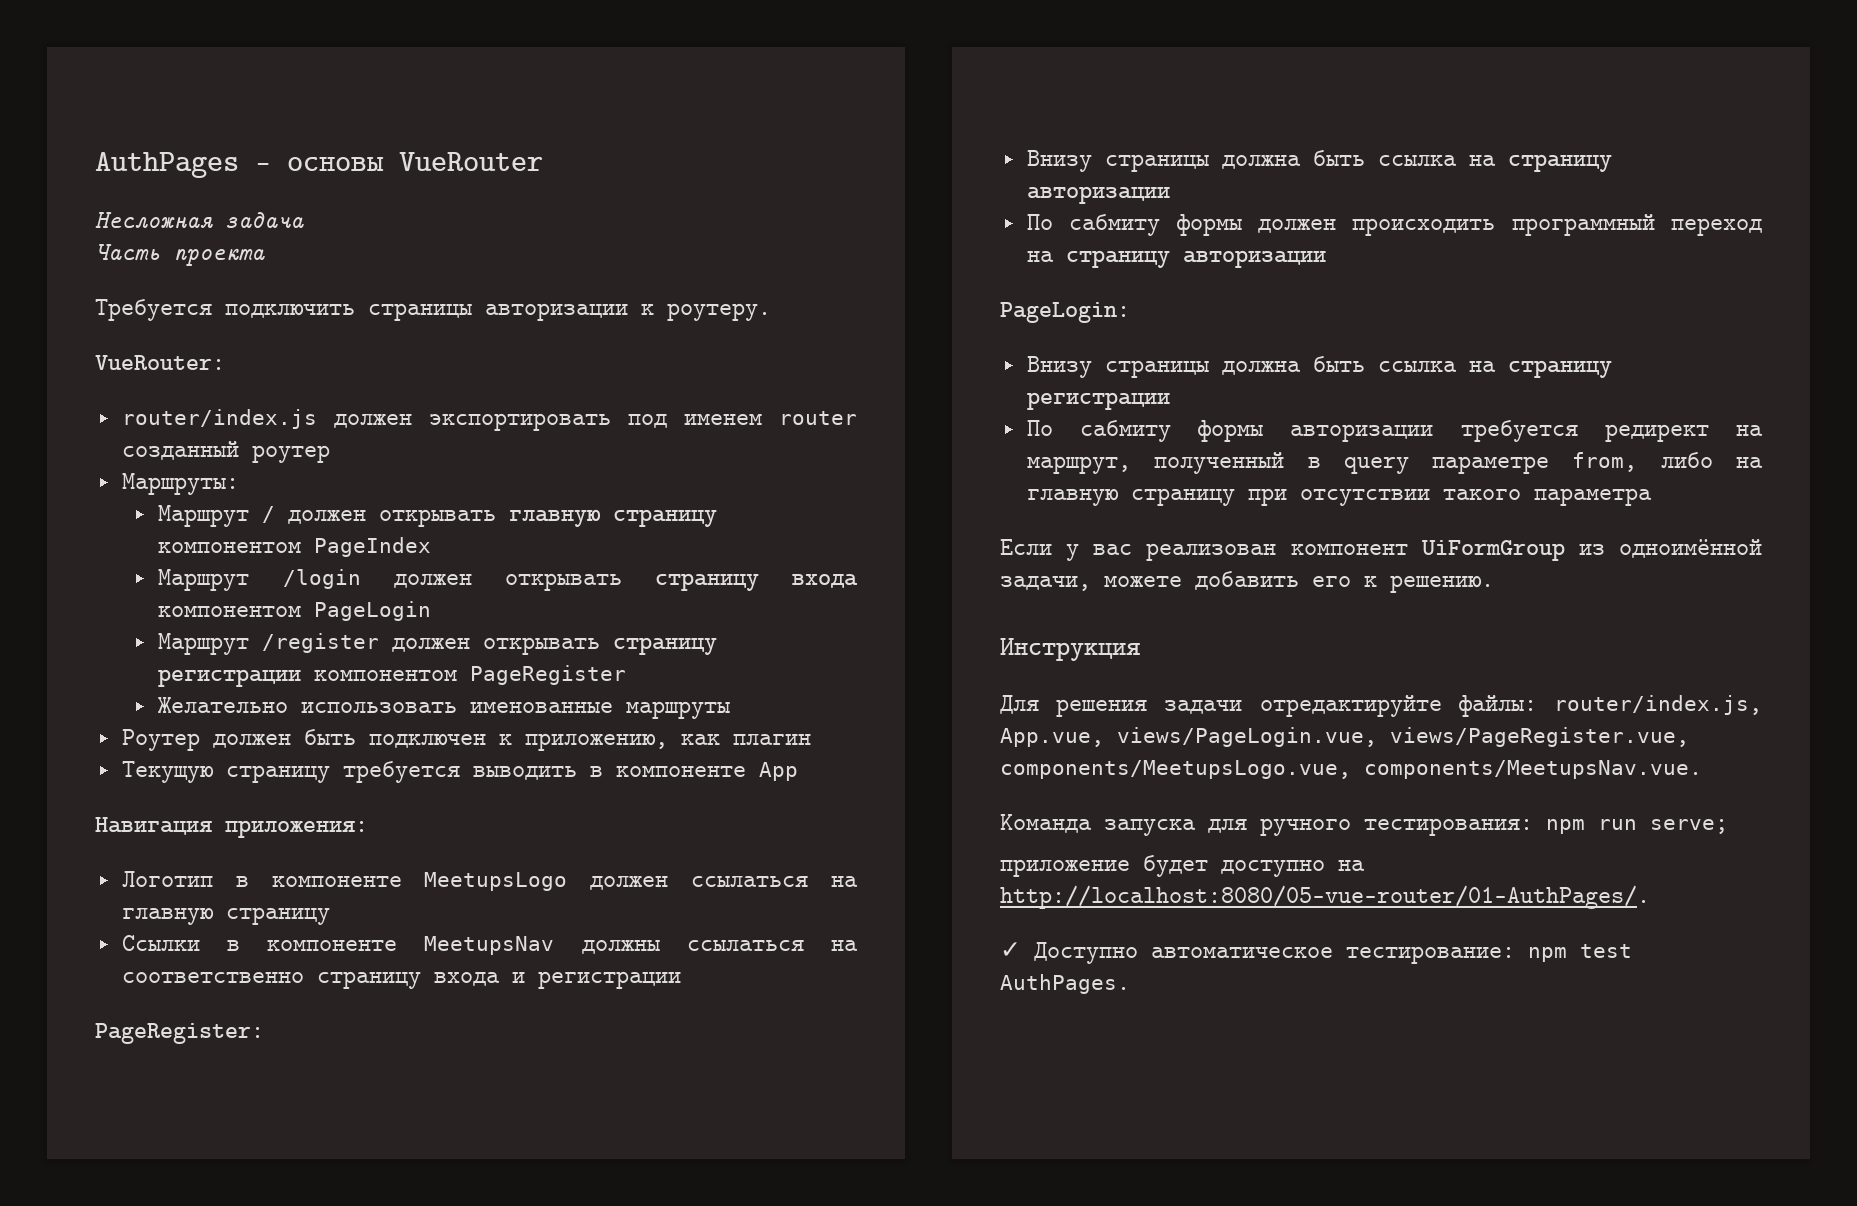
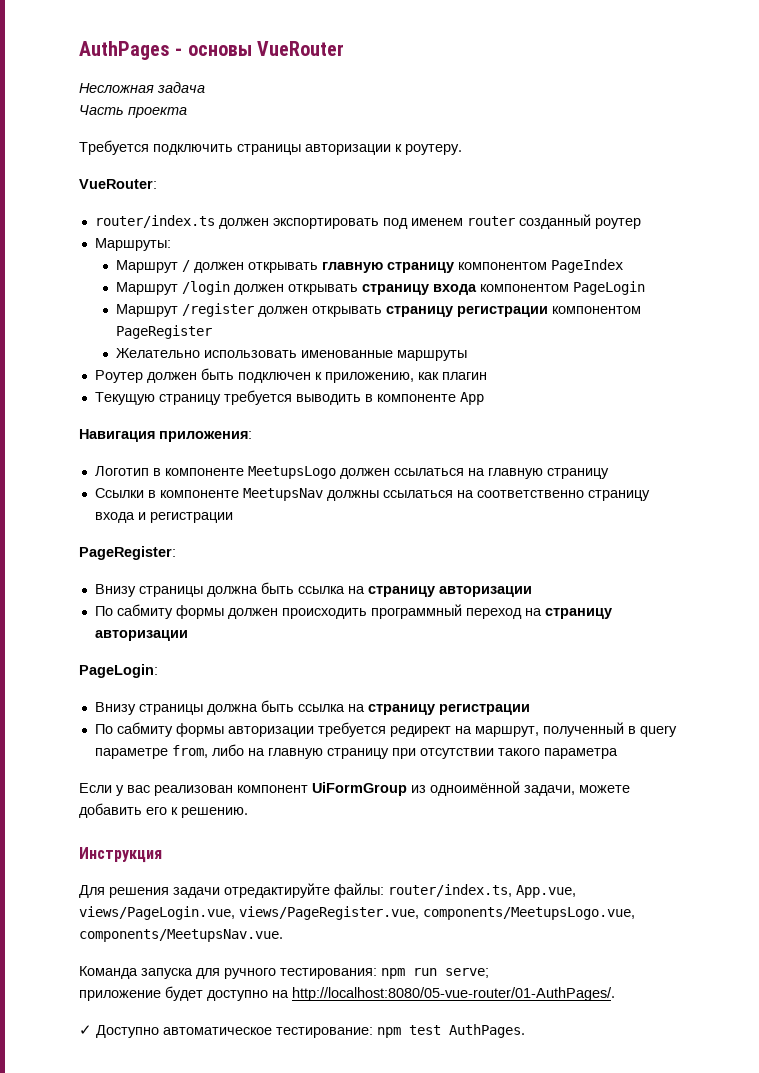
[121,409,317,429] router/index.js -> [94,215,215,228] router/index.ts
[1554,695,1762,715] router/index.js, -> [388,884,512,897] router/index.ts,

